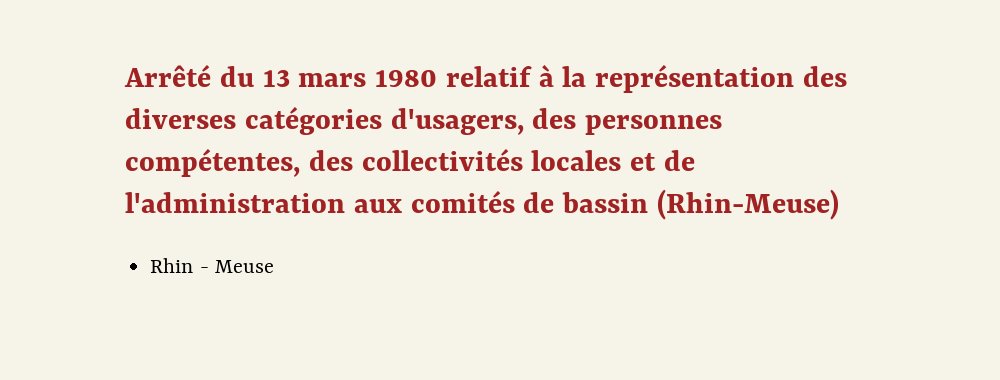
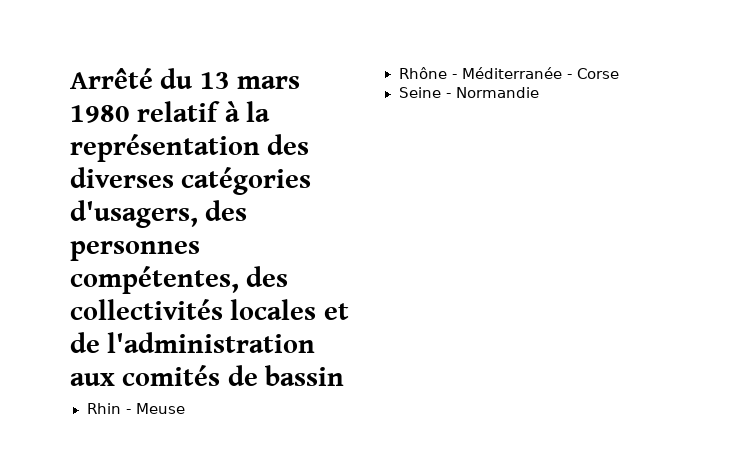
[656,189,839,220] (Rhin-Meuse) -> (345, 375) none
(274, 266) none -> [398,67,619,79] [398,87,539,98] // Rhône - Méditerranée - Corse // Seine - Normandie

